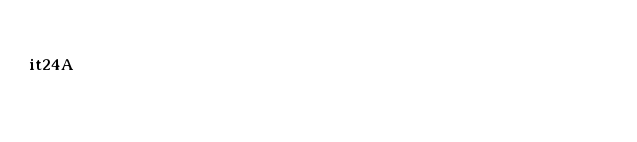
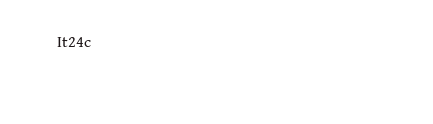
[29,58,74,70] it24A -> [57,37,91,47] It24c

